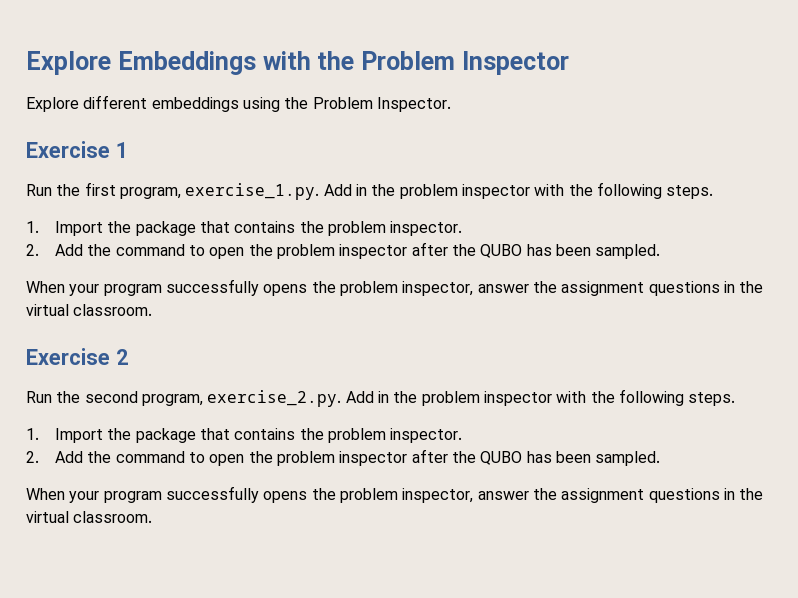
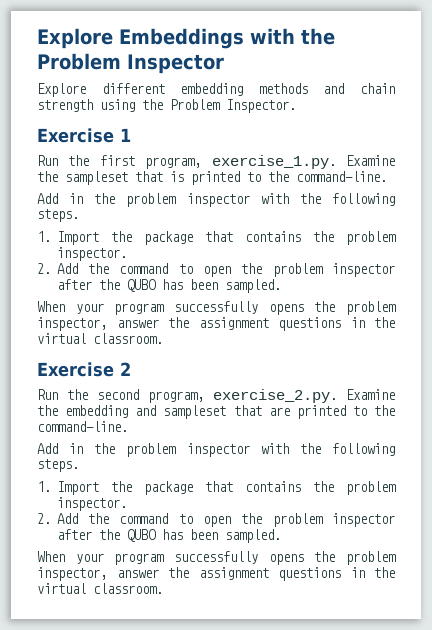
[151,97,239,112] embeddings -> [180,83,395,96] [37,99,93,112] embedding methods and chain strength
(320, 191) none -> [346,155,395,166] [37,171,387,185] Examine the sampleset that is printed to the command-line. //
(342, 398) none -> [346,389,395,400] [37,405,395,419] [37,421,128,432] Examine the embedding and sampleset that are printed to the command-line. //

